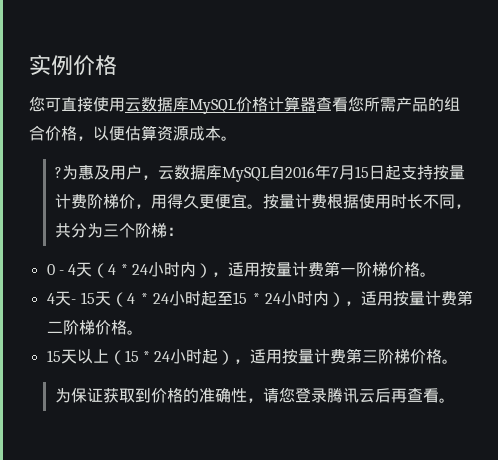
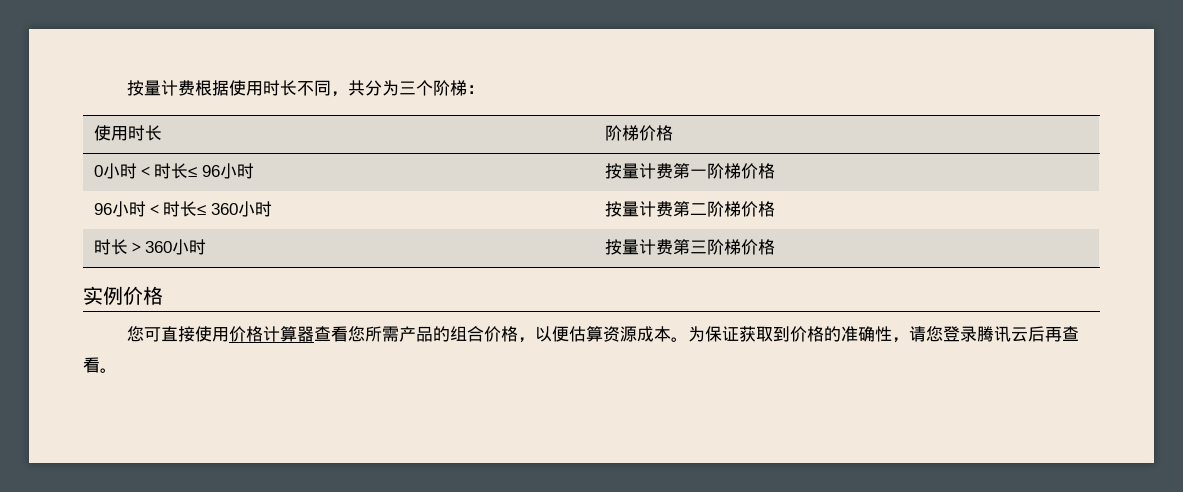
(29, 65) none -> [127,80,485,97] [93,125,162,141] [604,125,673,141] [93,163,254,179] [604,163,775,179] [93,201,272,217] [604,201,775,217] [93,239,206,255] [604,239,775,255] 按量计费根据使用时长不同，共分为三个阶梯： // 使用时长 | 阶梯价格 // 0小时＜时长≤ 96小时 | 按量计费第一阶梯价格 // 96小时＜时长≤ 360小时 | 按量计费第二阶梯价格 // 时长＞360小时 | 按量计费第三阶梯价格 //
[125,97,236,114] 云数据库MySQL -> (230, 334) none
[54,164,465,182] [54,193,471,209] [54,223,183,238] [46,261,436,278] [46,290,473,307] [46,320,143,335] [46,348,459,365] // ?为惠及用户，云数据库MySQL自2016年7月15日起支持按量计费阶梯价，用得久更便宜。按量计费根据使用时长不同，共分为三个阶梯： // 0 - 4天（4 * 24小时内），适用按量计费第一阶梯价格。 // 4天- 15天（4 * 24小时起至15 * 24小时内），适用按量计费第二阶梯价格。 // 15天以上（15 * 24小时起），适用按量计费第三阶梯价格。 // -> (689, 339) none

